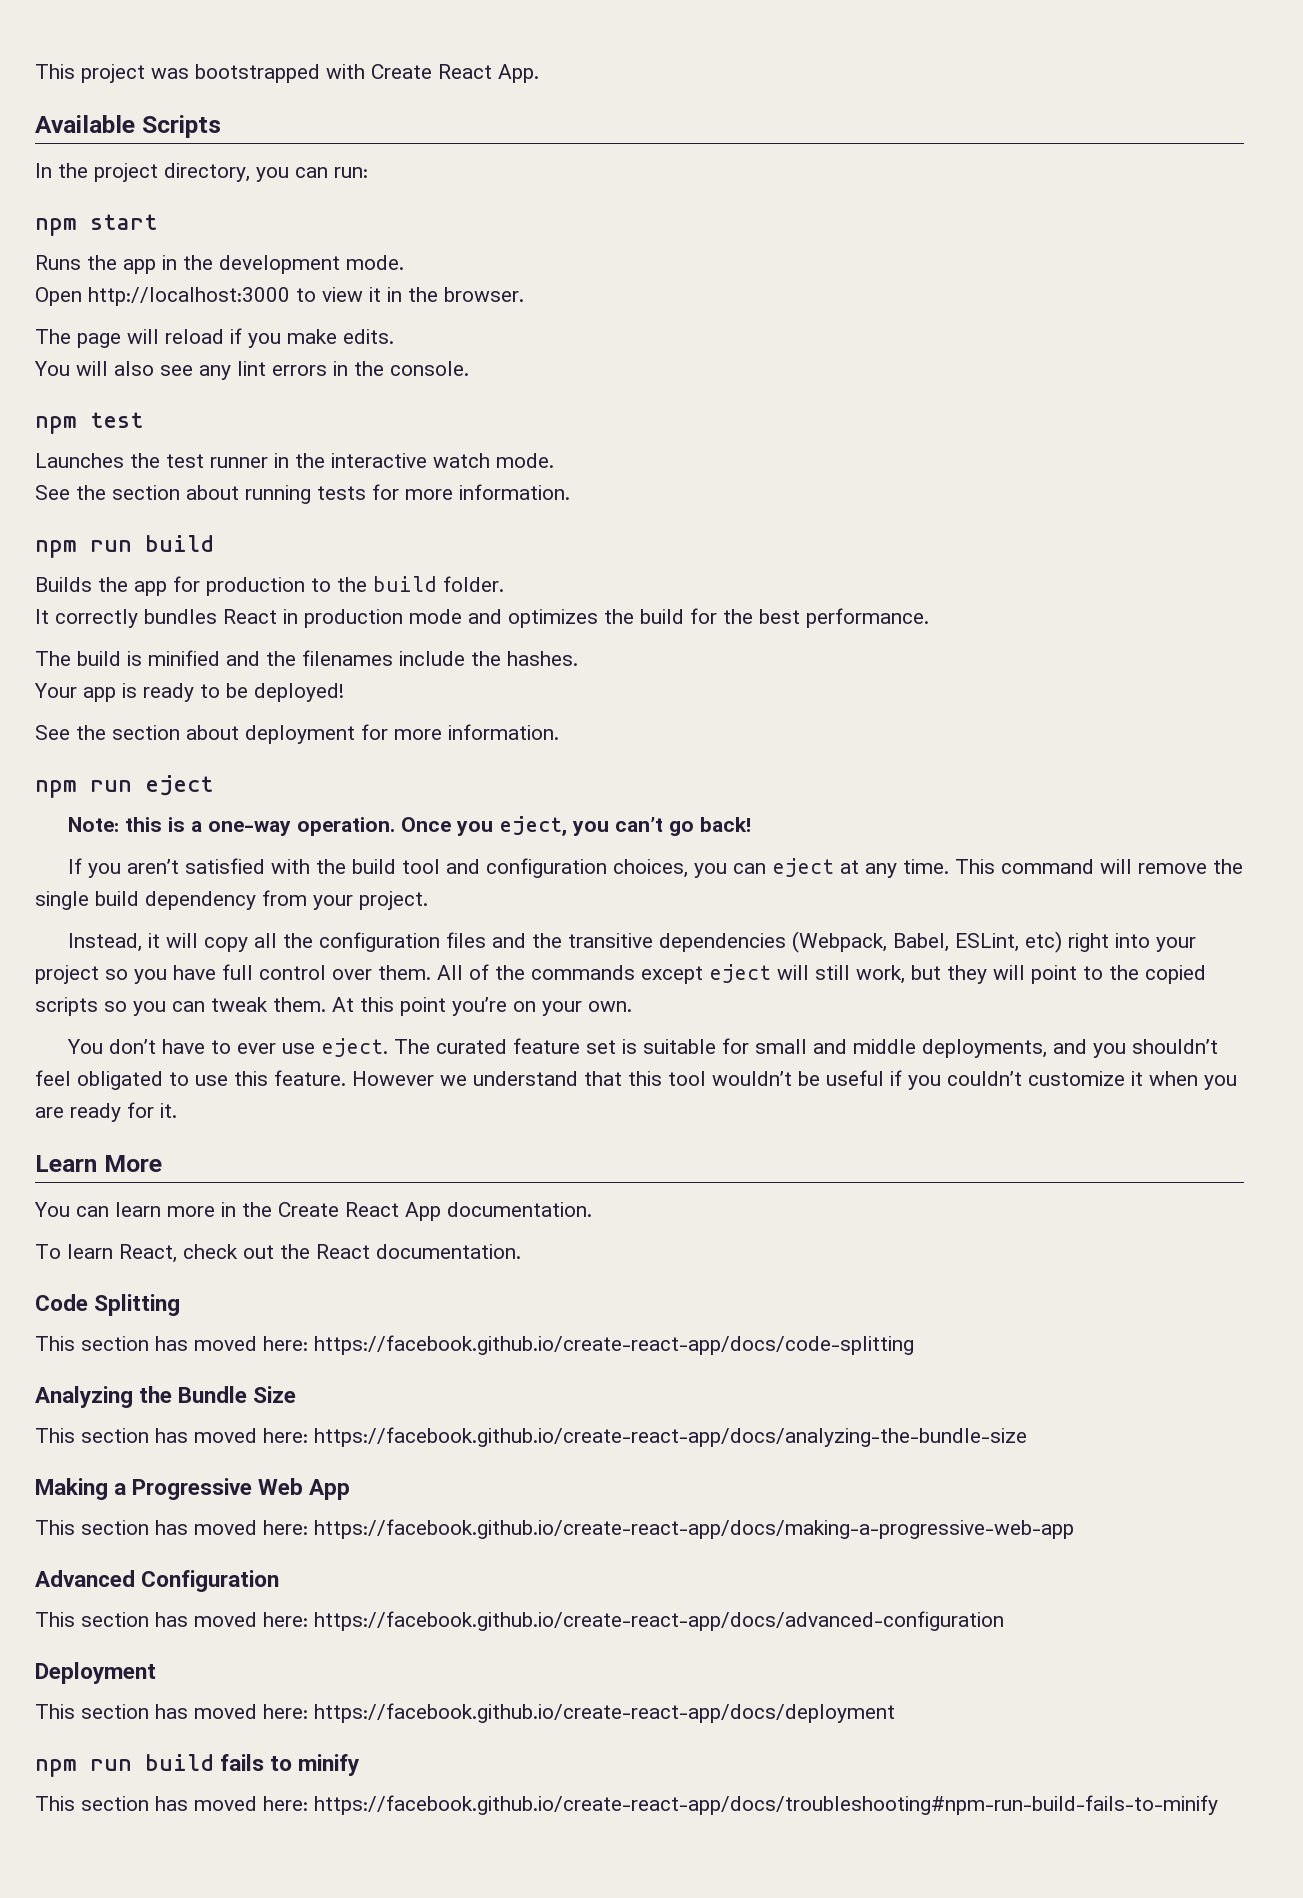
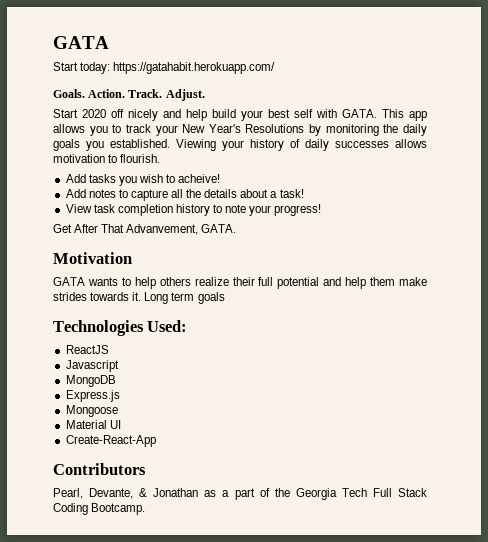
[35,64,539,83] [35,115,221,138] [35,163,368,182] [35,214,157,236] [35,255,404,274] [35,287,524,306] [35,328,394,348] [34,361,469,380] [35,412,143,434] [35,453,554,468] [35,484,570,504] [35,535,214,558] [35,576,504,596] [35,608,929,628] [35,650,578,666] [34,683,344,702] [35,724,559,744] [35,775,213,798] [67,816,751,836] [67,858,1243,878] [35,890,428,910] [67,931,1196,953] [35,964,1206,984] [35,997,632,1016] [66,1038,1218,1058] [35,1070,1237,1090] [35,1102,177,1122] [35,1155,162,1172] [34,1202,592,1221] [35,1244,521,1263] [35,1294,181,1316] [35,1335,914,1355] [35,1386,297,1408] [35,1427,1027,1447] [35,1478,351,1500] [35,1519,1074,1539] [35,1570,280,1592] [35,1611,1004,1631] [35,1662,156,1684] [35,1703,895,1723] [35,1754,360,1777] [35,1795,1218,1815] This project was bootstrapped with Create React App. // Available Scripts // In the project directory, you can run: // npm start // Runs the app in the development mode. // Open http://localhost:3000 to view it in the browser. // The page will reload if you make edits. // You will also see any lint errors in the console. // npm test // Launches the test runner in the interactive watch mode. // See the section about running tests for more information. // npm run build // Builds the app for production to the build folder. // It correctly bundles React in production mode and optimizes the build for the best performance. // The build is minified and the filenames include the hashes. // Your app is ready to be deployed! // See the section about deployment for more information. // npm run eject // Note: this is a one-way operation. Once you eject, you can’t go back! // If you aren’t satisfied with the build tool and configuration choices, you can eject at any time. This command will remove the single build dependency from your project. // Instead, it will copy all the configuration files and the transitive dependencies (Webpack, Babel, ESLint, etc) right into your project so you have full control over them. All of the commands except eject will still work, but they will point to the copied scripts so you can tweak them. At this point you’re on your own. // You don’t have to ever use eject. The curated feature set is suitable for small and middle deployments, and you shouldn’t feel obligated to use this feature. However we understand that this tool wouldn’t be useful if you couldn’t customize it when you are ready for it. // Learn More // You can learn more in the Create React App documentation. // To learn React, check out the React documentation. // Code Splitting // This section has moved here: https://facebook.github.io/create-react-app/docs/code-splitting // Analyzing the Bundle Size // This section has moved here: https://facebook.github.io/create-react-app/docs/analyzing-the-bundle-size // Making a Progressive Web App // This section has moved here: https://facebook.github.io/create-react-app/docs/making-a-progressive-web-app // Advanced Configuration // This section has moved here: https://facebook.github.io/create-react-app/docs/advanced-configuration // Deployment // This section has moved here: https://facebook.github.io/create-react-app/docs/deployment // npm run build fails to minify // This section has moved here: https://facebook.github.io/create-react-app/docs/troubleshooting#npm-run-build-fails-to-minify -> [53,36,109,49] [53,62,276,74] [53,89,205,101] [53,109,427,121] [53,124,427,136] [53,139,427,151] [53,154,161,163] [65,174,221,186] [65,189,304,201] [65,204,322,216] [53,224,237,235] [53,252,132,264] [53,277,428,289] [53,292,225,304] [53,320,188,336] [65,345,109,354] [65,360,119,372] [65,375,116,387] [65,390,120,402] [65,405,118,417] [65,420,121,429] [65,435,156,447] [53,463,146,475] [53,488,427,500] [53,503,146,515] GATA // Start today: https://gatahabit.herokuapp.com/ // Goals. Action. Track. Adjust. // Start 2020 off nicely and help build your best self with GATA. This app allows you to track your New Year's Resolutions by monitoring the daily goals you established. Viewing your history of daily successes allows motivation to flourish. // Add tasks you wish to acheive! // Add notes to capture all the details about a task! // View task completion history to note your progress! // Get After That Advanvement, GATA. // Motivation // GATA wants to help others realize their full potential and help them make strides towards it. Long term goals // Technologies Used: // ReactJS // Javascript // MongoDB // Express.js // Mongoose // Material UI // Create-React-App // Contributors // Pearl, Devante, & Jonathan as a part of the Georgia Tech Full Stack Coding Bootcamp.

